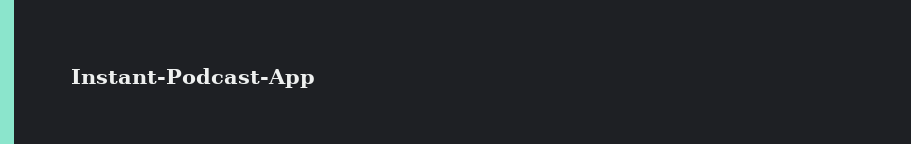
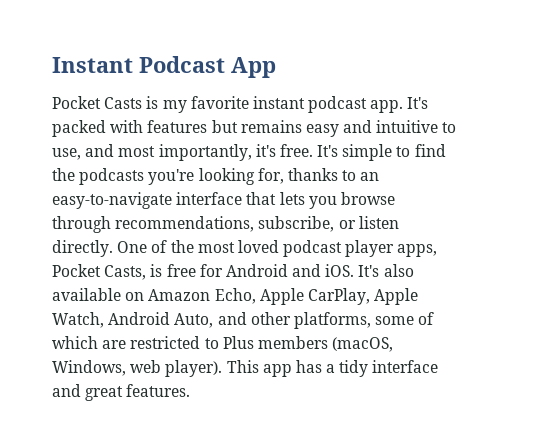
[71,68,315,88] Instant-Podcast-App -> [52,56,276,78] [52,96,429,113] [52,120,457,137] [52,144,446,161] [52,168,380,185] [52,192,395,209] [52,216,399,233] [52,240,438,257] [52,264,414,280] [52,288,419,305] [52,312,435,329] [52,336,394,352] [52,360,439,377] [52,384,191,401] Instant Podcast App // Pocket Casts is my favorite instant podcast app. It's packed with features but remains easy and intuitive to use, and most importantly, it's free. It's simple to find the podcasts you're looking for, thanks to an easy-to-navigate interface that lets you browse through recommendations, subscribe, or listen directly. One of the most loved podcast player apps, Pocket Casts, is free for Android and iOS. It's also available on Amazon Echo, Apple CarPlay, Apple Watch, Android Auto, and other platforms, some of which are restricted to Plus members (macOS, Windows, web player). This app has a tidy interface and great features.

